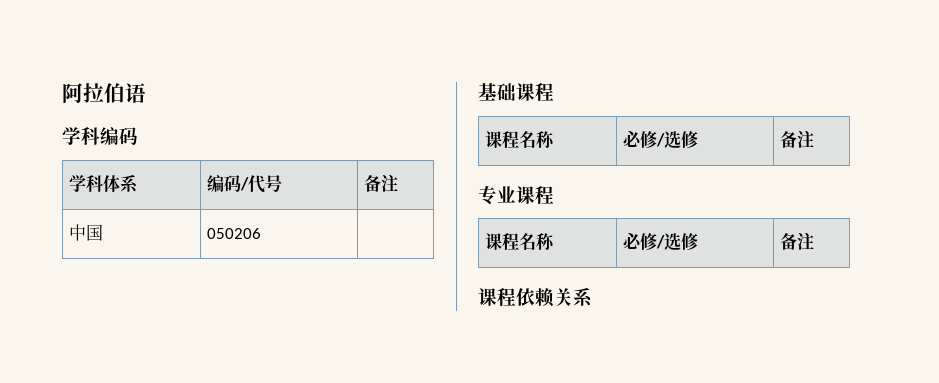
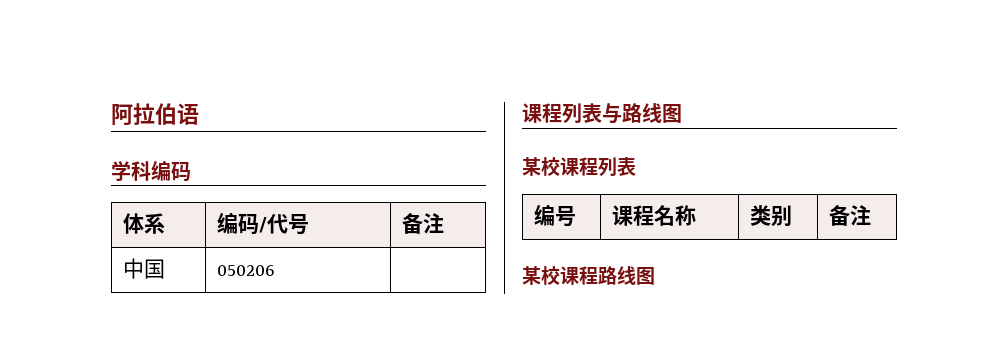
[69,175,104,192] 学科 -> (191, 171) none
[478,83,554,102] [485,131,556,149] [623,131,699,148] [780,130,815,148] [478,185,554,205] [485,233,556,251] [623,233,699,250] [780,232,815,250] [478,287,592,307] 基础课程 // 课程名称 | 必修/选修 | 备注 // 专业课程 // 课程名称 | 必修/选修 | 备注 // 课程依赖关系 -> [522,103,682,124] [522,157,636,177] [534,204,577,227] [612,205,697,226] [750,205,793,227] [829,205,872,226] [522,266,655,285] 课程列表与路线图 // 某校课程列表 // 编号 | 课程名称 | 类别 | 备注 // 某校课程路线图

